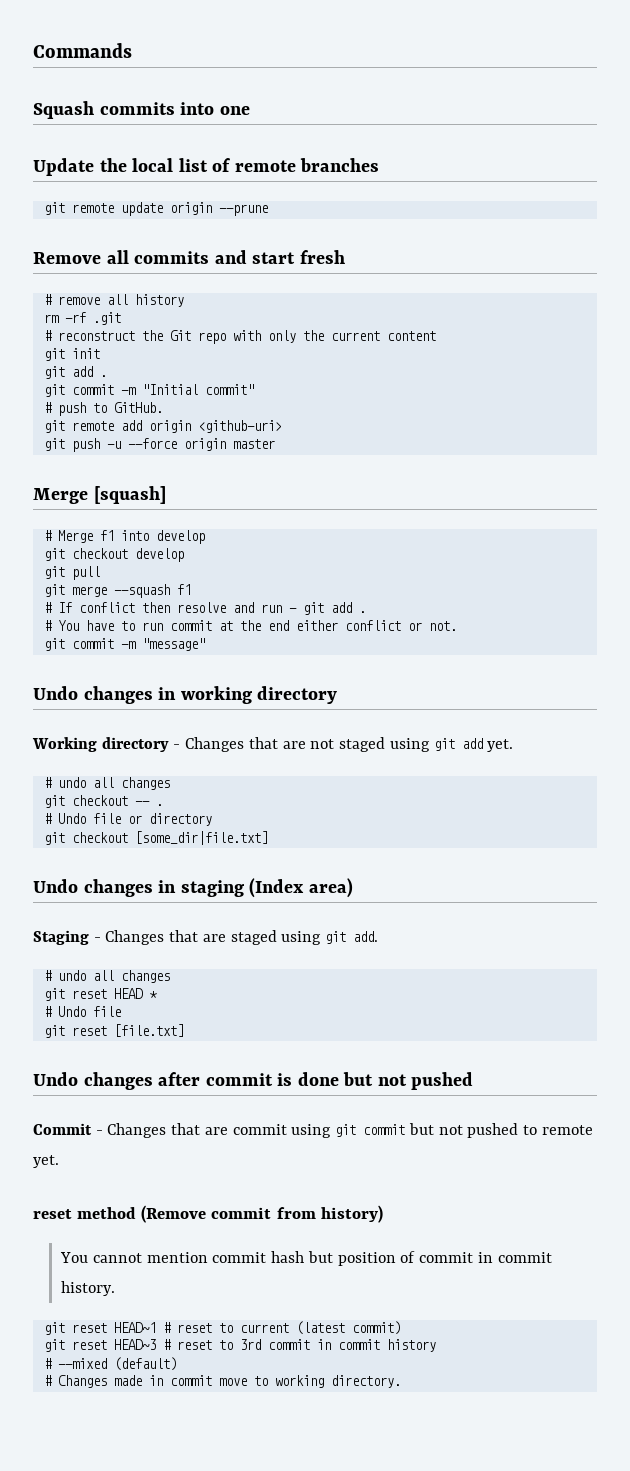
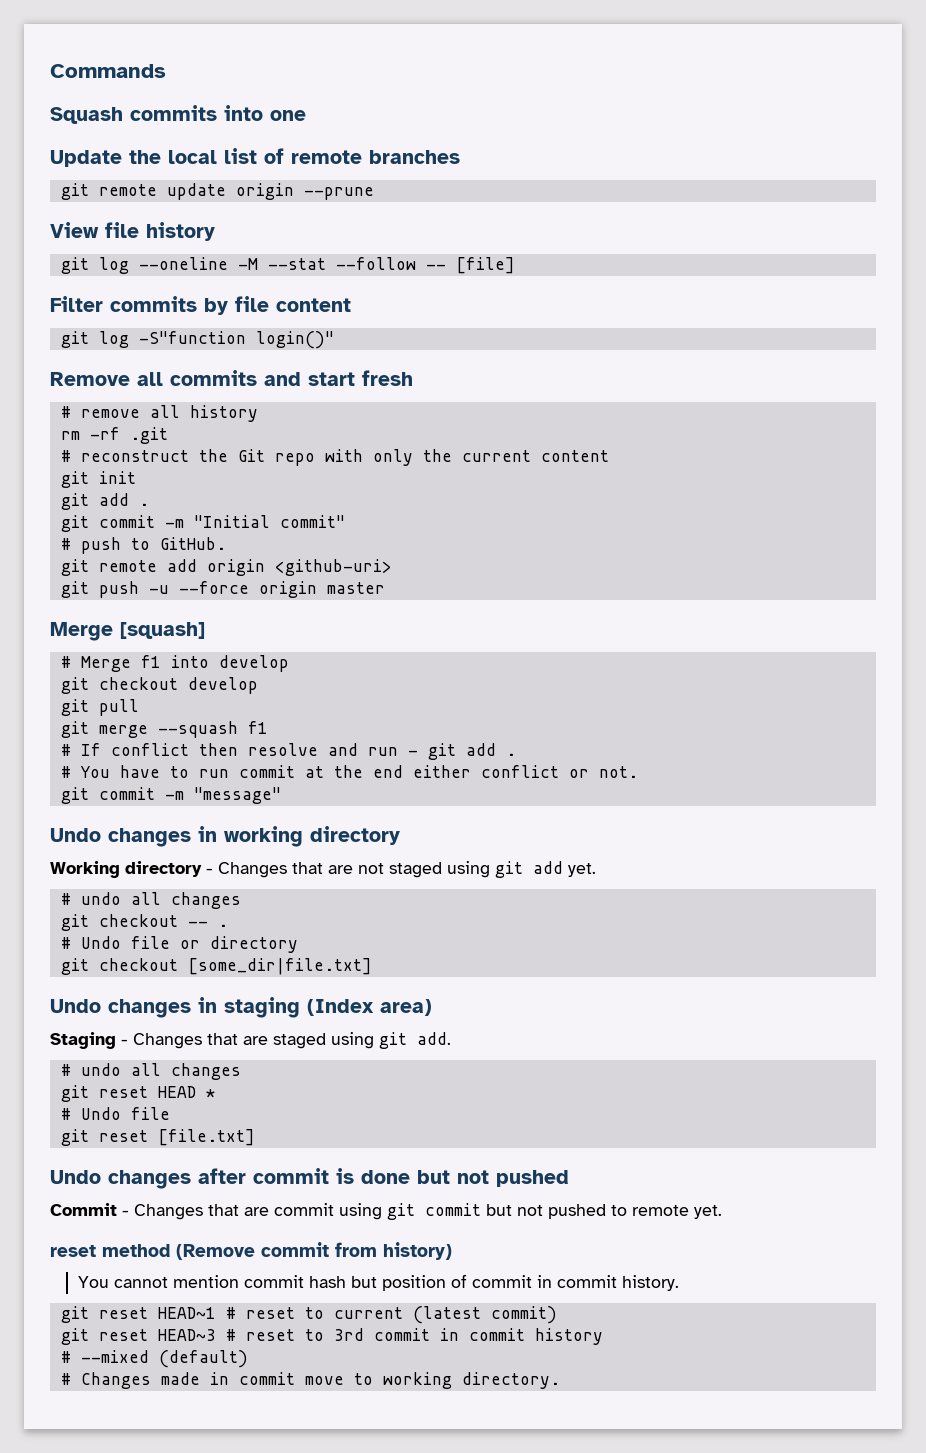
(268, 210) none -> [50,222,215,241] [60,257,515,274] [50,296,351,315] [60,331,334,349] // View file history // git log --oneline -M --stat --follow -- [file] // Filter commits by file content // git log -S"function login()"

